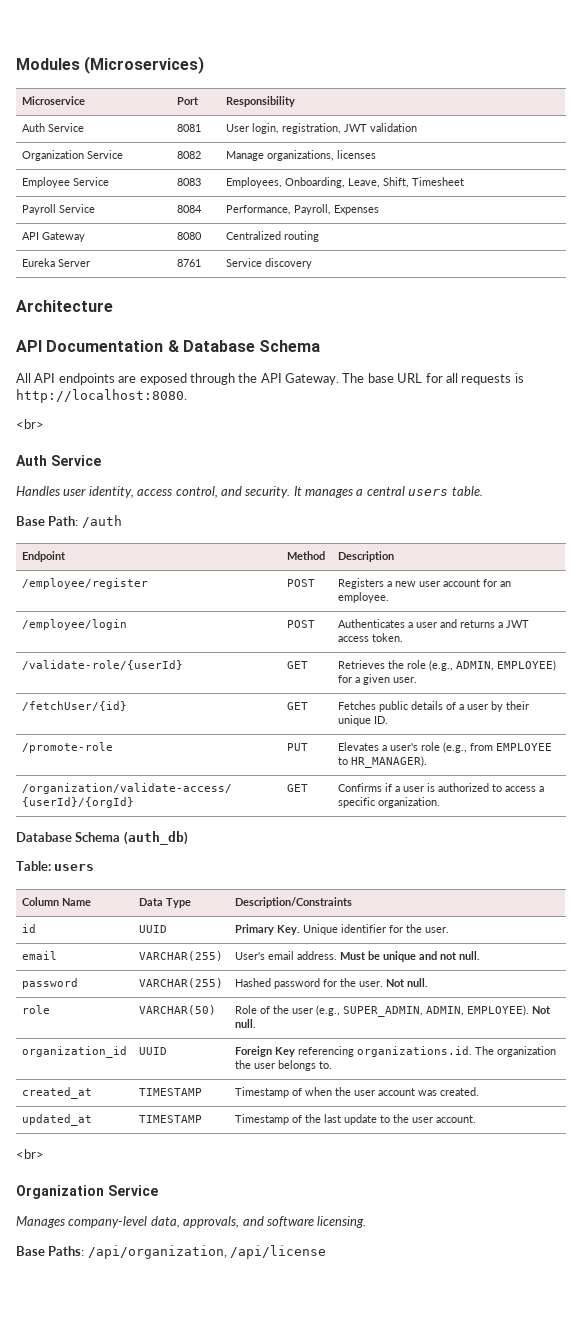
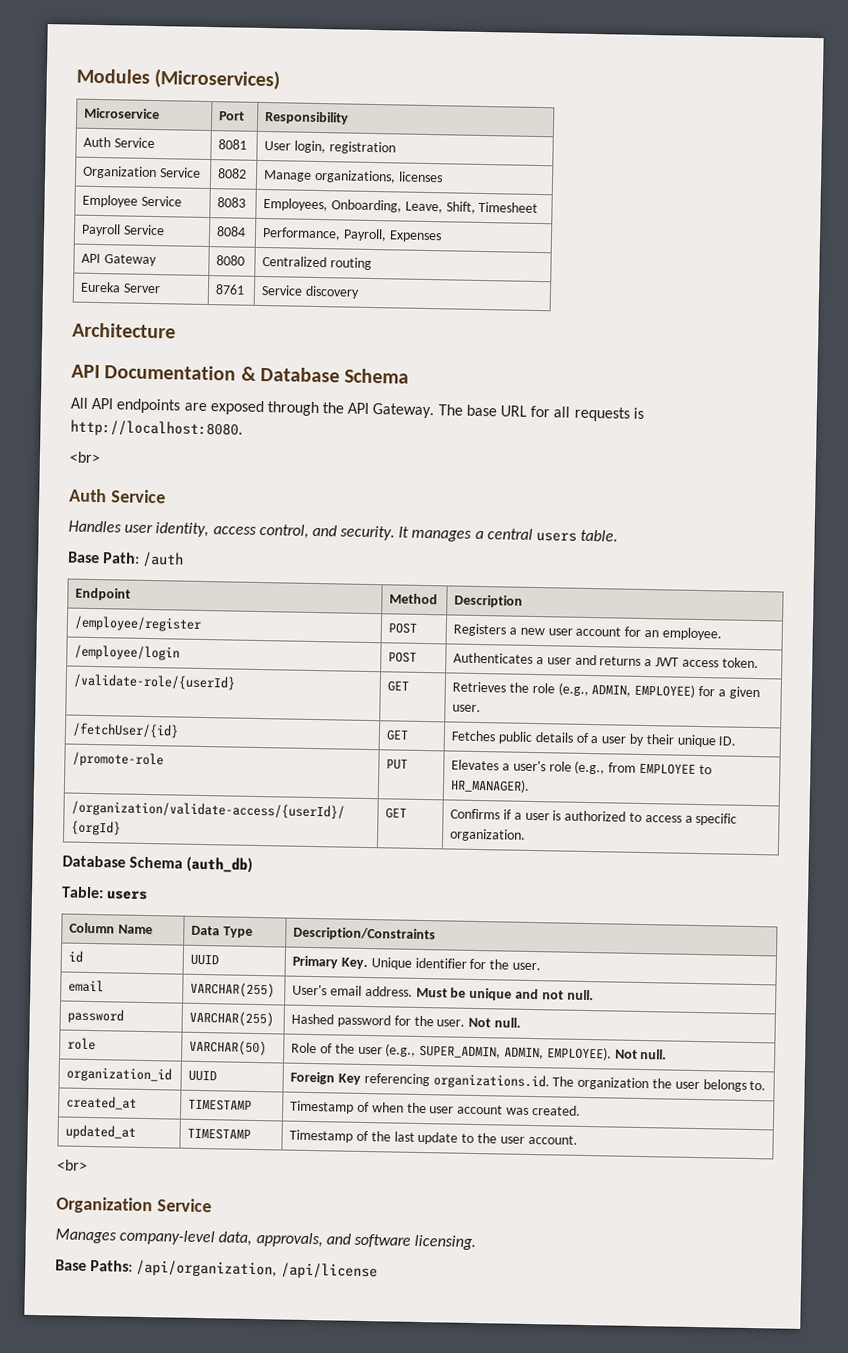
[281,123,417,134] registration, JWT validation -> [328,141,396,155] registration

